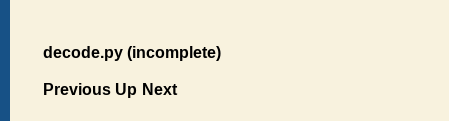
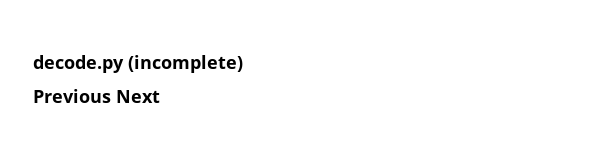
[115,83,138,98] Up -> (111, 96) none

